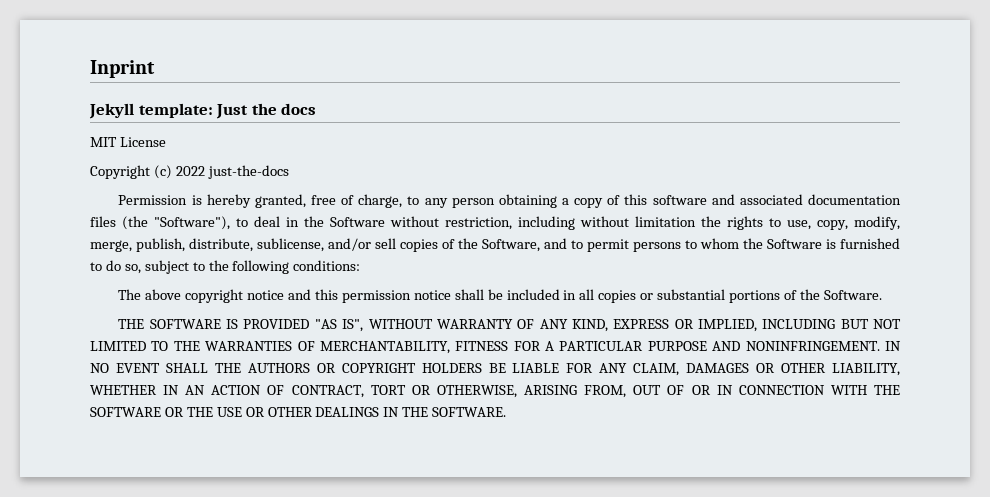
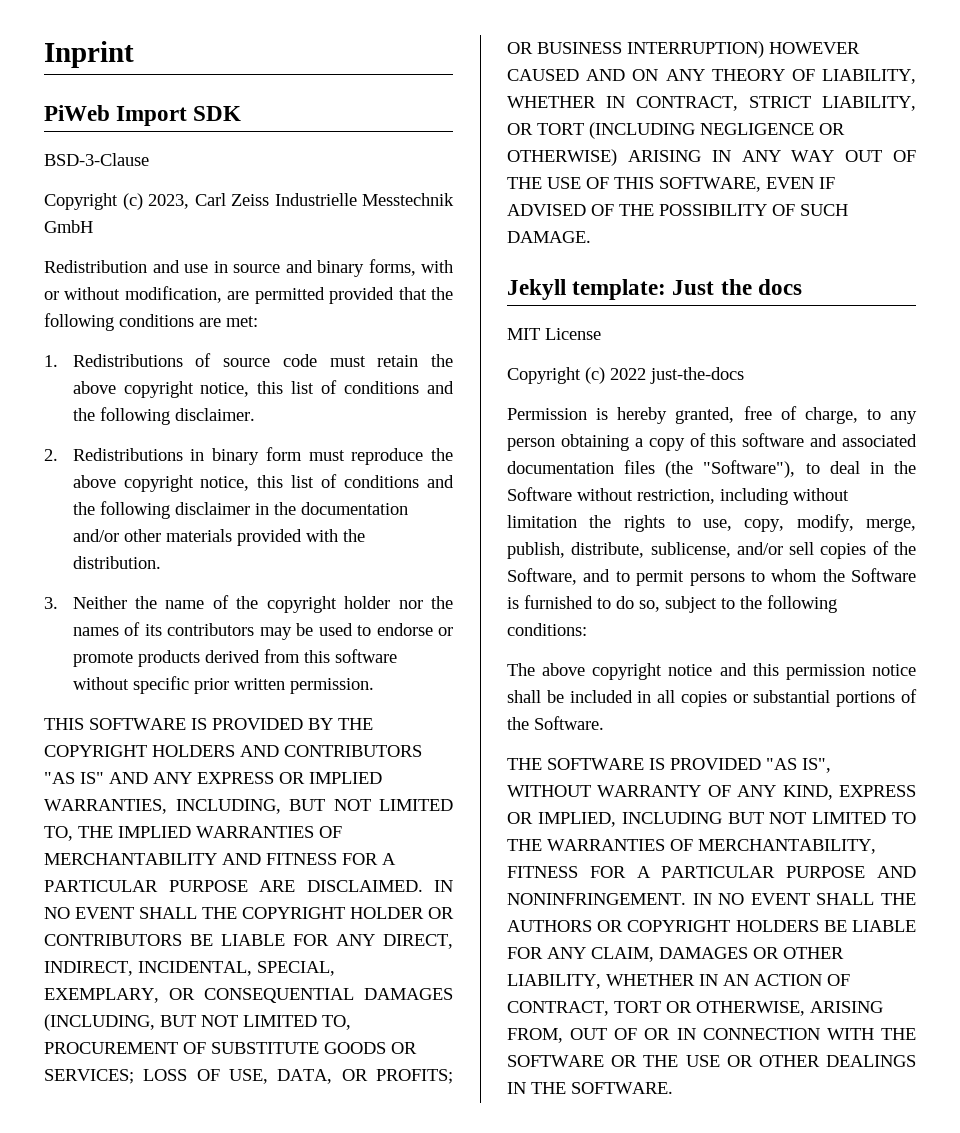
(155, 69) none -> [44,105,242,126] [44,153,149,166] [44,193,454,210] [44,220,93,233] [44,259,453,277] [44,286,453,304] [44,313,258,331] [44,353,454,367] [72,380,455,398] [72,407,255,425] [44,447,454,465] [72,474,455,492] [72,501,408,519] [72,529,365,546] [72,556,161,569] [44,595,453,613] [72,622,453,640] [72,649,397,667] [72,676,374,694] [44,718,373,730] [44,745,422,757] [44,772,382,784] [44,799,453,814] [44,826,342,841] [44,853,396,865] [44,880,453,892] [44,907,454,919] [44,934,453,949] [44,961,335,976] [44,988,453,1003] [44,1014,351,1031] [44,1042,417,1054] [44,1069,453,1084] [507,41,860,58] [507,69,916,84] [507,96,916,111] [507,122,845,139] [507,149,916,166] [507,177,835,192] [507,204,848,216] [507,231,591,243] // PiWeb Import SDK // BSD-3-Clause // Copyright (c) 2023, Carl Zeiss Industrielle Messtechnik GmbH // Redistribution and use in source and binary forms, with or without modification, are permitted provided that the following conditions are met: // 1. Redistributions of source code must retain the above copyright notice, this list of conditions and the following disclaimer. // 2. Redistributions in binary form must reproduce the above copyright notice, this list of conditions and the following disclaimer in the documentation and/or other materials provided with the distribution. // 3. Neither the name of the copyright holder nor the names of its contributors may be used to endorse or promote products derived from this software without specific prior written permission. // THIS SOFTWARE IS PROVIDED BY THE COPYRIGHT HOLDERS AND CONTRIBUTORS "AS IS" AND ANY EXPRESS OR IMPLIED WARRANTIES, INCLUDING, BUT NOT LIMITED TO, THE IMPLIED WARRANTIES OF MERCHANTABILITY AND FITNESS FOR A PARTICULAR PURPOSE ARE DISCLAIMED. IN NO EVENT SHALL THE COPYRIGHT HOLDER OR CONTRIBUTORS BE LIABLE FOR ANY DIRECT, INDIRECT, INCIDENTAL, SPECIAL, EXEMPLARY, OR CONSEQUENTIAL DAMAGES (INCLUDING, BUT NOT LIMITED TO, PROCUREMENT OF SUBSTITUTE GOODS OR SERVICES; LOSS OF USE, DATA, OR PROFITS; OR BUSINESS INTERRUPTION) HOWEVER CAUSED AND ON ANY THEORY OF LIABILITY, WHETHER IN CONTRACT, STRICT LIABILITY, OR TORT (INCLUDING NEGLIGENCE OR OTHERWISE) ARISING IN ANY WAY OUT OF THE USE OF THIS SOFTWARE, EVEN IF ADVISED OF THE POSSIBILITY OF SUCH DAMAGE.

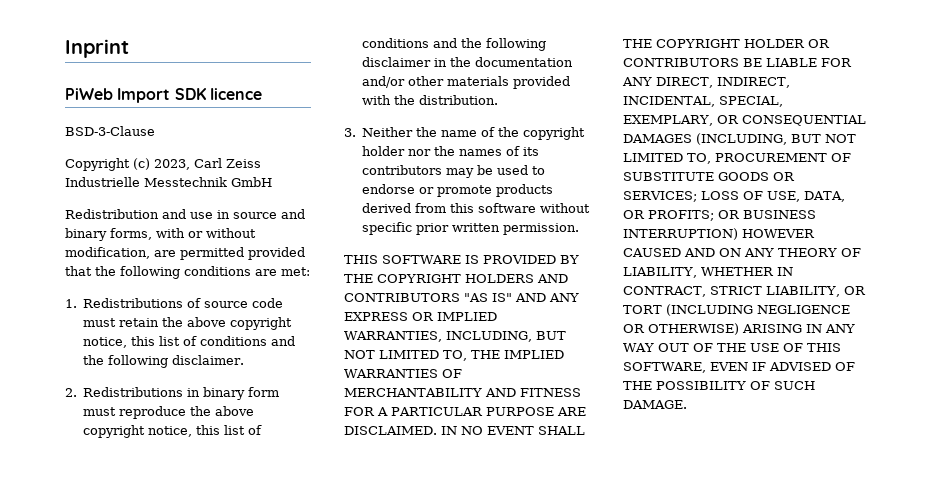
(242, 113) none -> [209,88,262,100] licence
[507,279,802,300] [507,328,601,340] [507,367,744,384] [507,406,917,424] [507,433,917,451] [507,460,917,478] [507,487,849,505] [507,514,916,532] [507,541,916,559] [507,568,916,586] [507,595,837,613] [507,623,587,636] [507,663,916,680] [507,689,917,707] [507,716,604,730] [507,758,831,773] [507,785,916,800] [507,812,916,827] [507,839,876,854] [507,866,916,878] [507,893,916,905] [507,920,916,932] [507,947,844,962] [507,974,850,989] [507,1001,883,1016] [507,1028,916,1043] [507,1055,916,1067] [507,1082,673,1094] // Jekyll template: Just the docs // MIT License // Copyright (c) 2022 just-the-docs // Permission is hereby granted, free of charge, to any person obtaining a copy of this software and associated documentation files (the "Software"), to deal in the Software without restriction, including without limitation the rights to use, copy, modify, merge, publish, distribute, sublicense, and/or sell copies of the Software, and to permit persons to whom the Software is furnished to do so, subject to the following conditions: // The above copyright notice and this permission notice shall be included in all copies or substantial portions of the Software. // THE SOFTWARE IS PROVIDED "AS IS", WITHOUT WARRANTY OF ANY KIND, EXPRESS OR IMPLIED, INCLUDING BUT NOT LIMITED TO THE WARRANTIES OF MERCHANTABILITY, FITNESS FOR A PARTICULAR PURPOSE AND NONINFRINGEMENT. IN NO EVENT SHALL THE AUTHORS OR COPYRIGHT HOLDERS BE LIABLE FOR ANY CLAIM, DAMAGES OR OTHER LIABILITY, WHETHER IN AN ACTION OF CONTRACT, TORT OR OTHERWISE, ARISING FROM, OUT OF OR IN CONNECTION WITH THE SOFTWARE OR THE USE OR OTHER DEALINGS IN THE SOFTWARE. -> (687, 404) none

